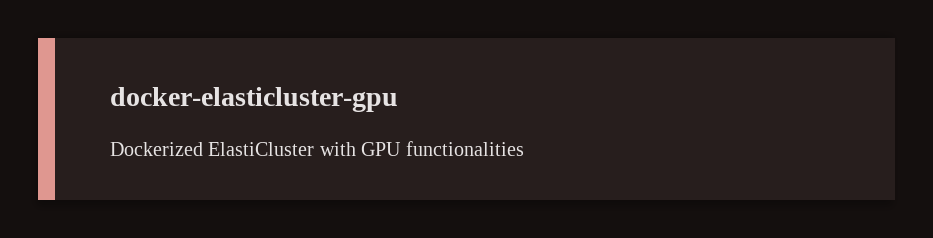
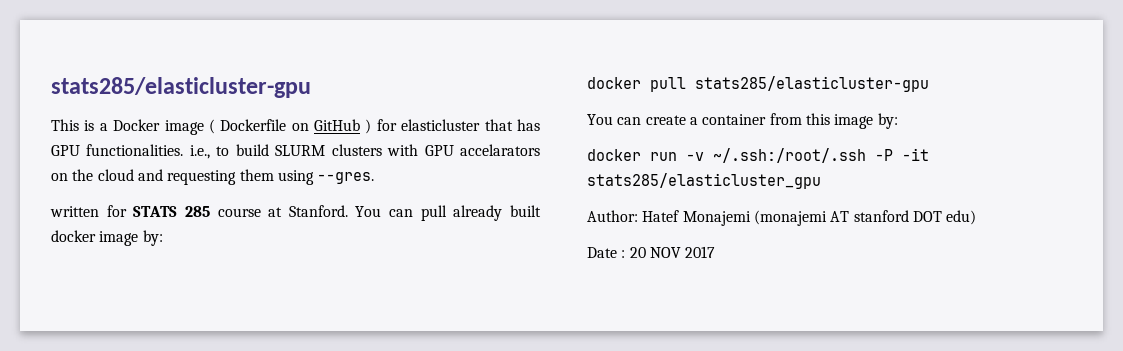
[110,87,398,112] [110,141,524,156] docker-elasticluster-gpu // Dockerized ElastiCluster with GPU functionalities -> [51,77,311,98] [51,119,540,135] [51,144,541,159] [51,169,375,185] [50,205,541,221] [51,230,163,246] [587,76,929,92] [587,113,898,129] [587,148,929,163] [587,173,821,189] [587,210,977,226] [587,246,716,258] stats285/elasticluster-gpu // This is a Docker image ( Dockerfile on GitHub ) for elasticluster that has GPU functionalities. i.e., to build SLURM clusters with GPU accelarators on the cloud and requesting them using --gres. // written for STATS 285 course at Stanford. You can pull already built docker image by: // docker pull stats285/elasticluster-gpu // You can create a container from this image by: // docker run -v ~/.ssh:/root/.ssh -P -it stats285/elasticluster_gpu // Author: Hatef Monajemi (monajemi AT stanford DOT edu) // Date : 20 NOV 2017

